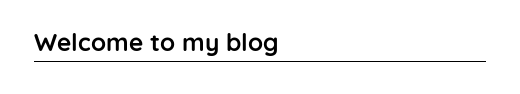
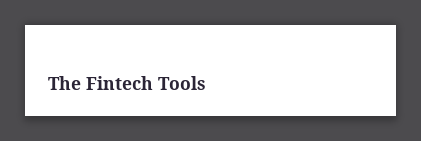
[34,33,279,56] Welcome to my blog -> [48,76,206,90] The Fintech Tools

